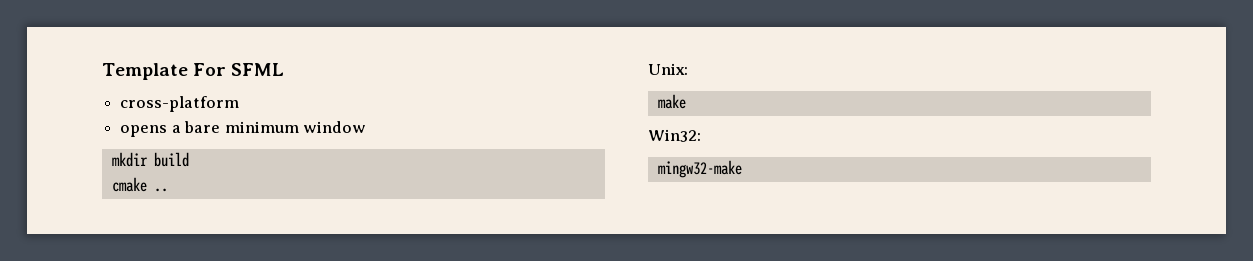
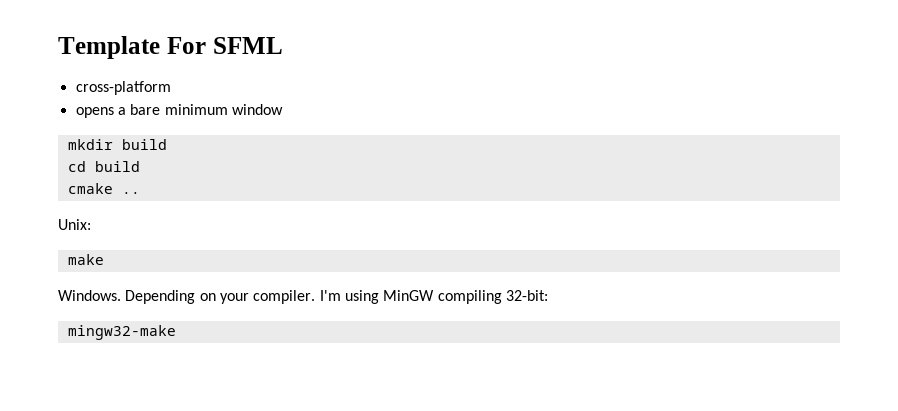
(189, 159) none -> [67,161,140,172] // cd build
[648,129,701,142] Win32: -> [58,290,548,304] Windows. Depending on your compiler. I'm using MinGW compiling 32-bit:

